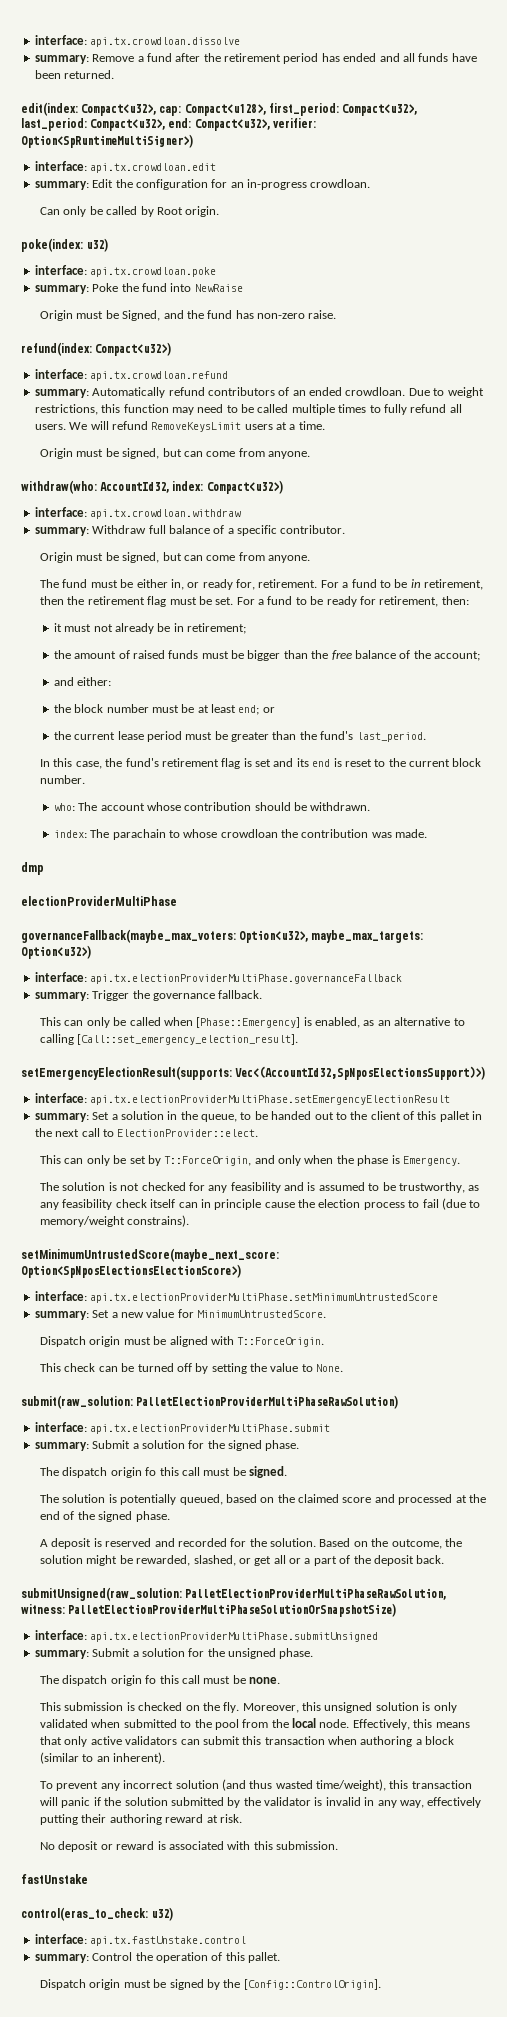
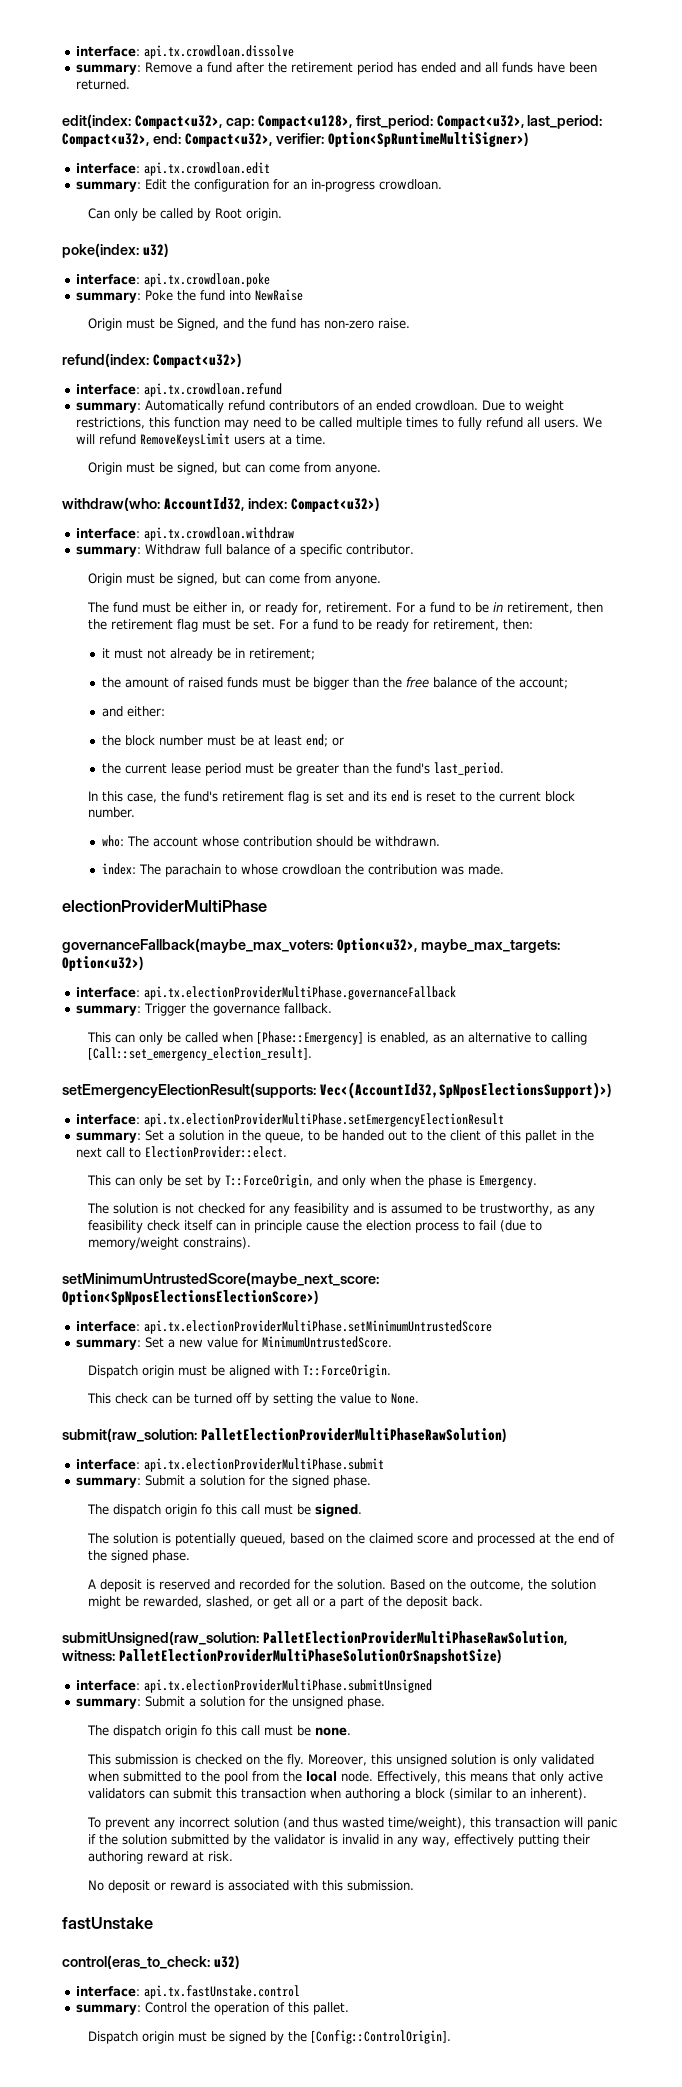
[21,862,44,875] // dmp -> (504, 869) none

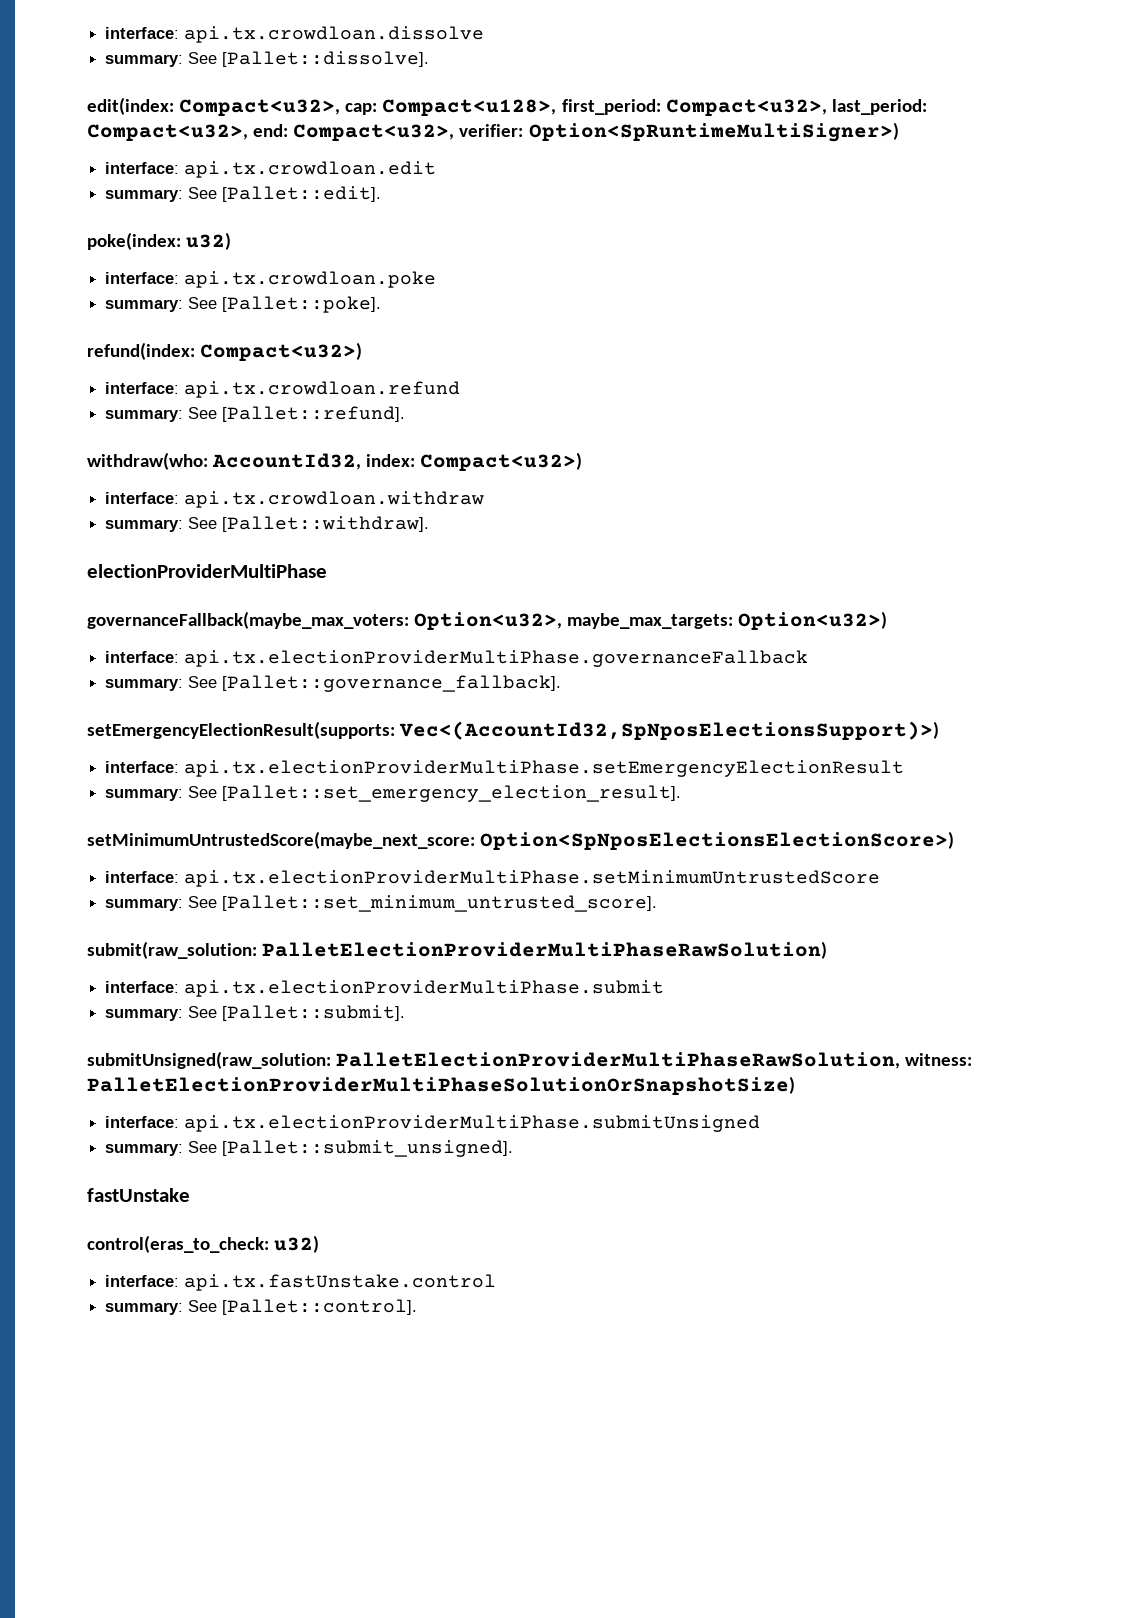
[145,62,598,75] [76,79,131,90] Remove a fund after the retirement period has ended and all funds have been returned. -> [188,51,430,67] See [Pallet::dissolve].
[145,179,443,192] [87,208,282,221] Edit the configuration for an in-progress crowdloan. // Can only be called by Root origin. -> [188,186,382,202] See [Pallet::edit].
[145,289,304,301] [87,318,410,331] Poke the fund into NewRaise // Origin must be Signed, and the fund has non-zero raise. -> [188,296,382,313] See [Pallet::poke].
[145,400,565,413] [76,417,603,430] [76,433,327,447] [87,462,381,475] Automatically refund contributors of an ended crowdloan. Due to weight restrictions, this function may need to be called multiple times to fully refund all users. We will refund RemoveKeysLimit users at a time. // Origin must be signed, but can come from anyone. -> [188,406,406,422] See [Pallet::refund].
[145,544,415,557] [87,573,381,586] [86,602,603,615] [87,619,533,632] [101,648,315,661] [101,677,568,690] [101,706,165,717] [101,734,344,747] [101,762,504,776] [87,790,575,804] [87,807,136,818] [101,835,440,847] [101,863,504,877] Withdraw full balance of a specific contributor. // Origin must be signed, but can come from anyone. // The fund must be either in, or ready for, retirement. For a fund to be in retirement, then the retirement flag must be set. For a fund to be ready for retirement, then: // it must not already be in retirement; // the amount of raised funds must be bigger than the free balance of the account; // and either: // the block number must be at least end; or // the current lease period must be greater than the fund's last_period. // In this case, the fund's retirement flag is set and its end is reset to the current block number. // who: The account whose contribution should be withdrawn. // index: The parachain to whose crowdloan the contribution was made. -> [188,516,430,532] See [Pallet::withdraw].
[144,1003,333,1016] [86,1031,587,1045] [87,1047,312,1061] Trigger the governance fallback. // This can only be called when [Phase::Emergency] is enabled, as an alternative to calling [Call::set_emergency_election_result]. -> [188,675,562,692] See [Pallet::governance_fallback].
[145,1130,595,1143] [76,1146,288,1158] [86,1174,537,1188] [86,1203,595,1216] [87,1220,542,1233] [87,1237,251,1250] Set a solution in the queue, to be handed out to the client of this pallet in the next call to ElectionProvider::elect. // This can only be set by T::ForceOrigin, and only when the phase is Emergency. // The solution is not checked for any feasibility and is assumed to be trustworthy, as any feasibility check itself can in principle cause the election process to fail (due to memory/weight constrains). -> [188,785,682,802] See [Pallet::set_emergency_election_result].
[145,1336,393,1348] [87,1364,391,1378] [86,1393,419,1406] Set a new value for MinimumUntrustedScore. // Dispatch origin must be aligned with T::ForceOrigin. // This check can be turned off by setting the value to None. -> [188,895,658,912] See [Pallet::set_minimum_untrusted_score].
[145,1475,372,1488] [86,1504,362,1517] [86,1533,615,1546] [87,1550,190,1563] [87,1579,596,1592] [87,1596,483,1609] Submit a solution for the signed phase. // The dispatch origin fo this call must be signed. // The solution is potentially queued, based on the claimed score and processed at the end of the signed phase. // A deposit is reserved and recorded for the solution. Based on the outcome, the solution might be rewarded, slashed, or get all or a part of the deposit back. -> [188,1005,406,1021] See [Pallet::submit].
[145,1696,386,1709] [86,1725,351,1738] [86,1754,595,1767] [87,1771,603,1784] [87,1788,587,1801] [86,1817,618,1830] [87,1834,590,1847] [87,1851,233,1864] [87,1880,414,1893] Submit a solution for the unsigned phase. // The dispatch origin fo this call must be none. // This submission is checked on the fly. Moreover, this unsigned solution is only validated when submitted to the pool from the local node. Effectively, this means that only active validators can submit this transaction when authoring a block (similar to an inherent). // To prevent any incorrect solution (and thus wasted time/weight), this transaction will panic if the solution submitted by the validator is invalid in any way, effectively putting their authoring reward at risk. // No deposit or reward is associated with this submission. -> [188,1140,514,1157] See [Pallet::submit_unsigned].
[145,2002,350,2015] [87,2030,451,2044] Control the operation of this pallet. // Dispatch origin must be signed by the [Config::ControlOrigin]. -> [188,1299,418,1315] See [Pallet::control].

